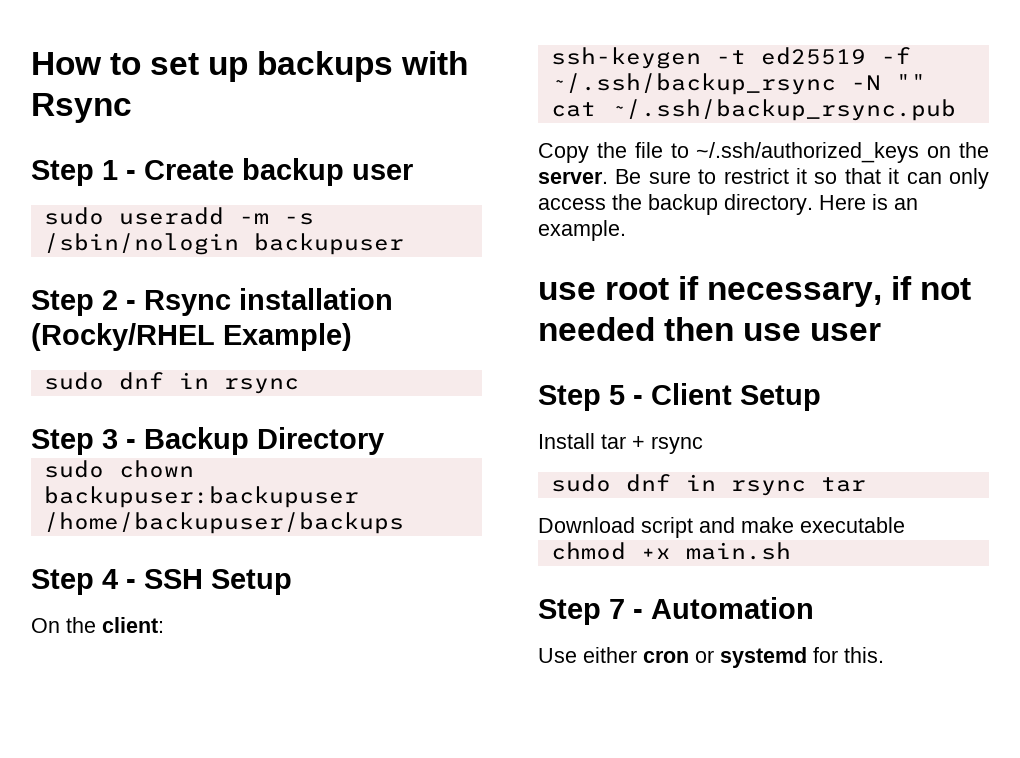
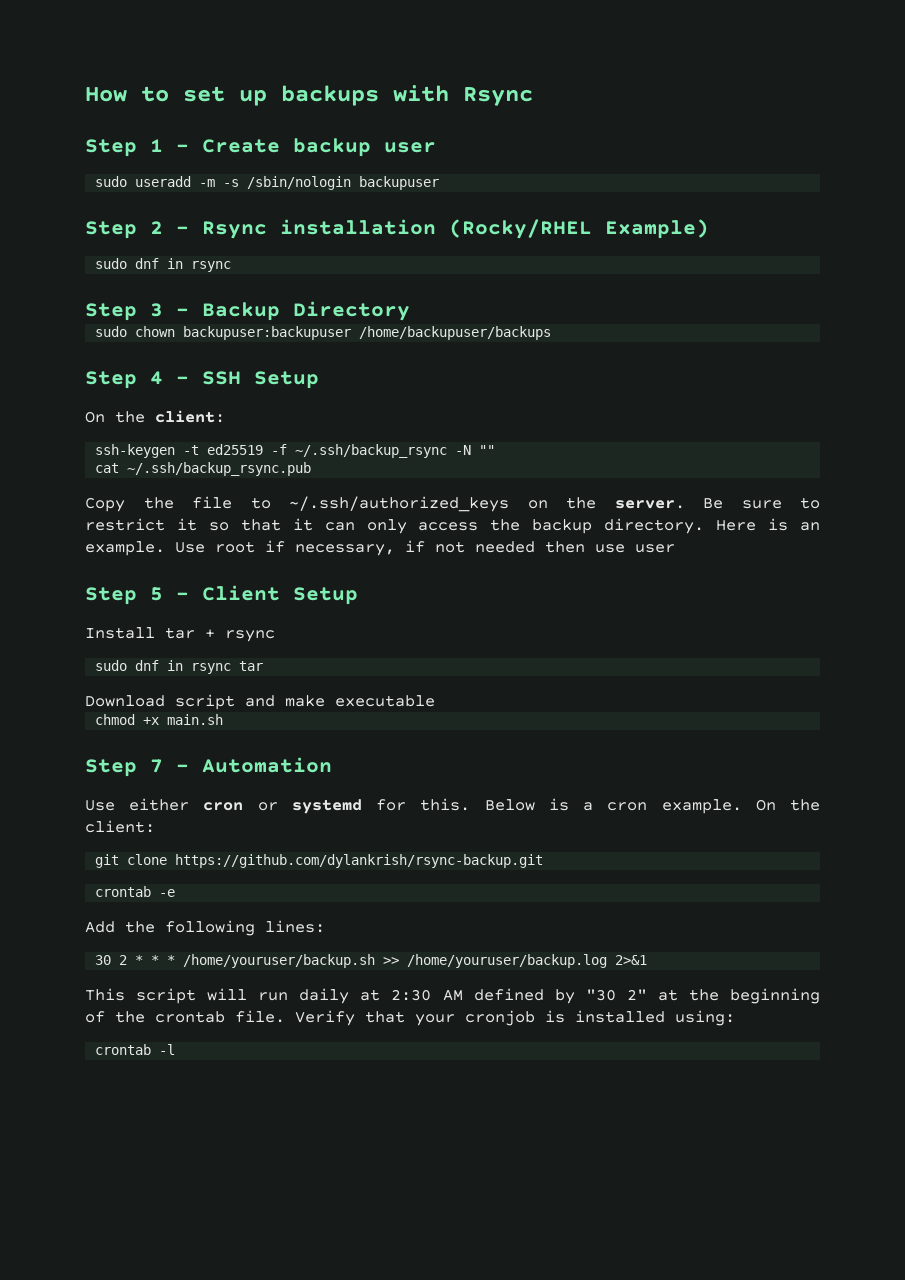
[538,282,596,300] // use -> [175,542,205,553] Use
(884, 655) none -> [484,798,821,814] [85,820,155,833] [95,854,544,868] [95,886,176,897] [85,920,325,936] [95,954,648,968] [85,988,820,1004] [85,1010,735,1026] [95,1044,176,1055] Below is a cron example. On the client: // git clone https://github.com/dylankrish/rsync-backup.git // crontab -e // Add the following lines: // 30 2 * * * /home/youruser/backup.sh >> /home/youruser/backup.log 2>&1 // This script will run daily at 2:30 AM defined by "30 2" at the beginning of the crontab file. Verify that your cronjob is installed using: // crontab -l

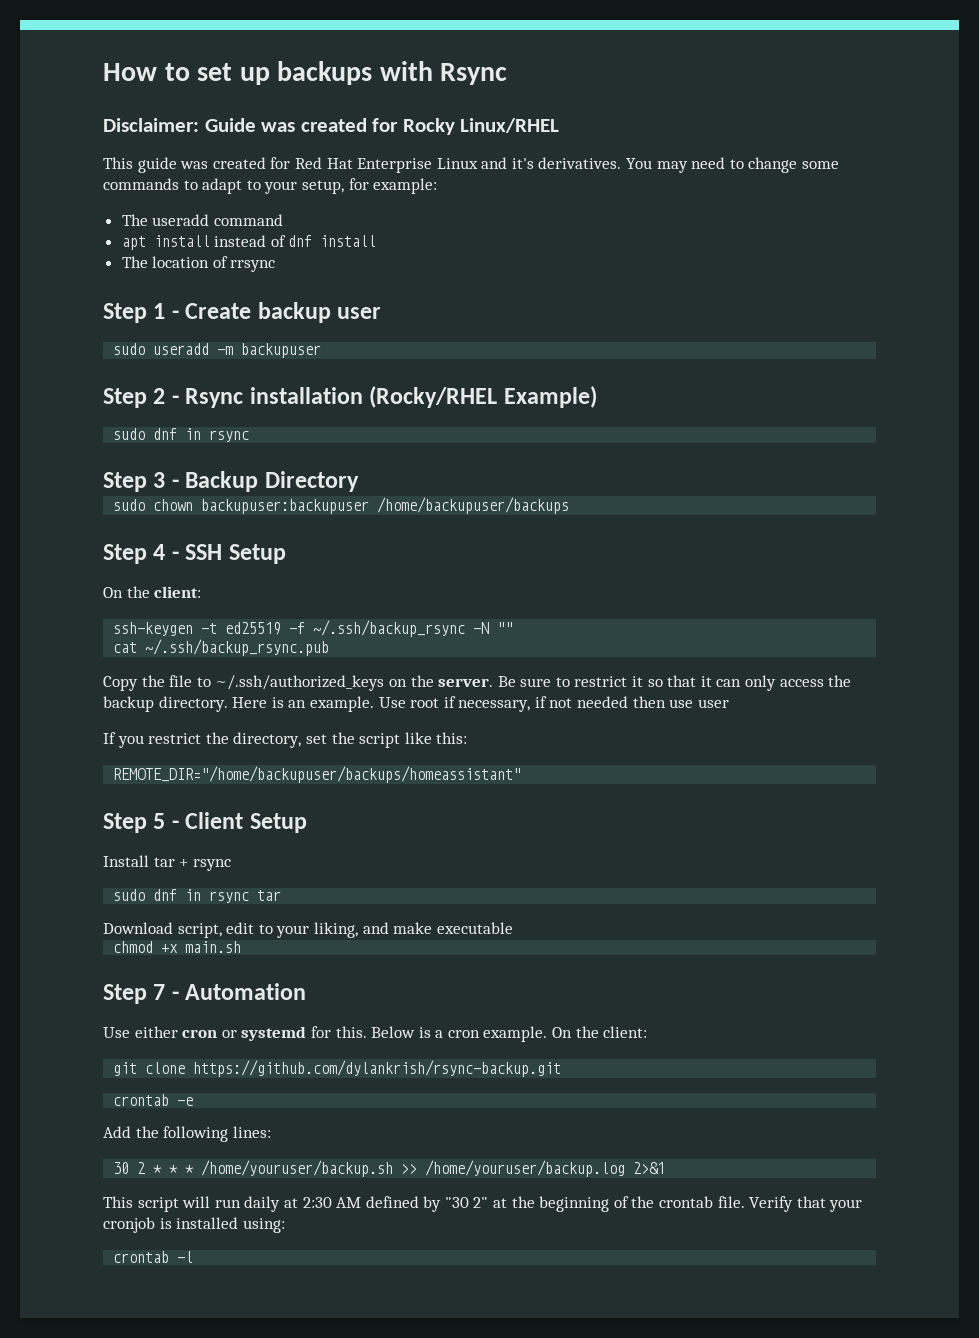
(533, 96) none -> [103,118,560,135] [103,157,840,173] [103,178,438,194] [121,214,283,226] [121,235,377,250] [121,256,276,272] // Disclaimer: Guide was created for Rocky Linux/RHEL // This guide was created for Red Hat Enterprise Linux and it's derivatives. You may need to change some commands to adapt to your setup, for example: // The useradd command // apt install instead of dnf install // The location of rrsync
[223,176,352,190] -s /sbin/nologin -> (234, 350) none
(675, 548) none -> [103,732,468,748] [113,766,522,783] // If you restrict the directory, set the script like this: // REMOTE_DIR="/home/backupuser/backups/homeassistant"
[175,694,235,710] script -> [177,922,358,938] script, edit to your liking,

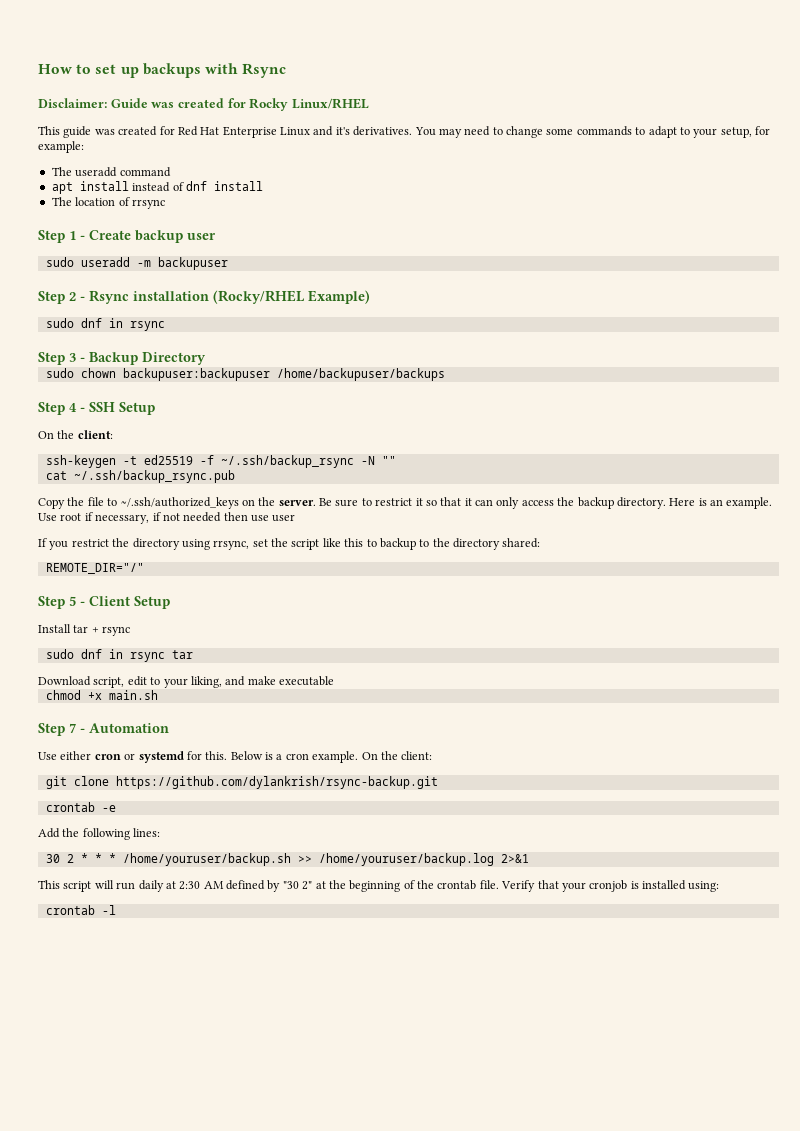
[233,732,302,748] directory, -> [132,538,250,550] directory using rrsync,
[436,732,468,744] [113,766,522,783] this: // REMOTE_DIR="/home/backupuser/backups/homeassistant" -> [344,538,541,550] [45,563,144,574] this to backup to the directory shared: // REMOTE_DIR="/"

